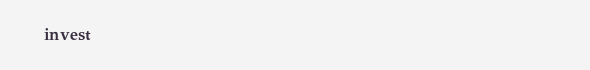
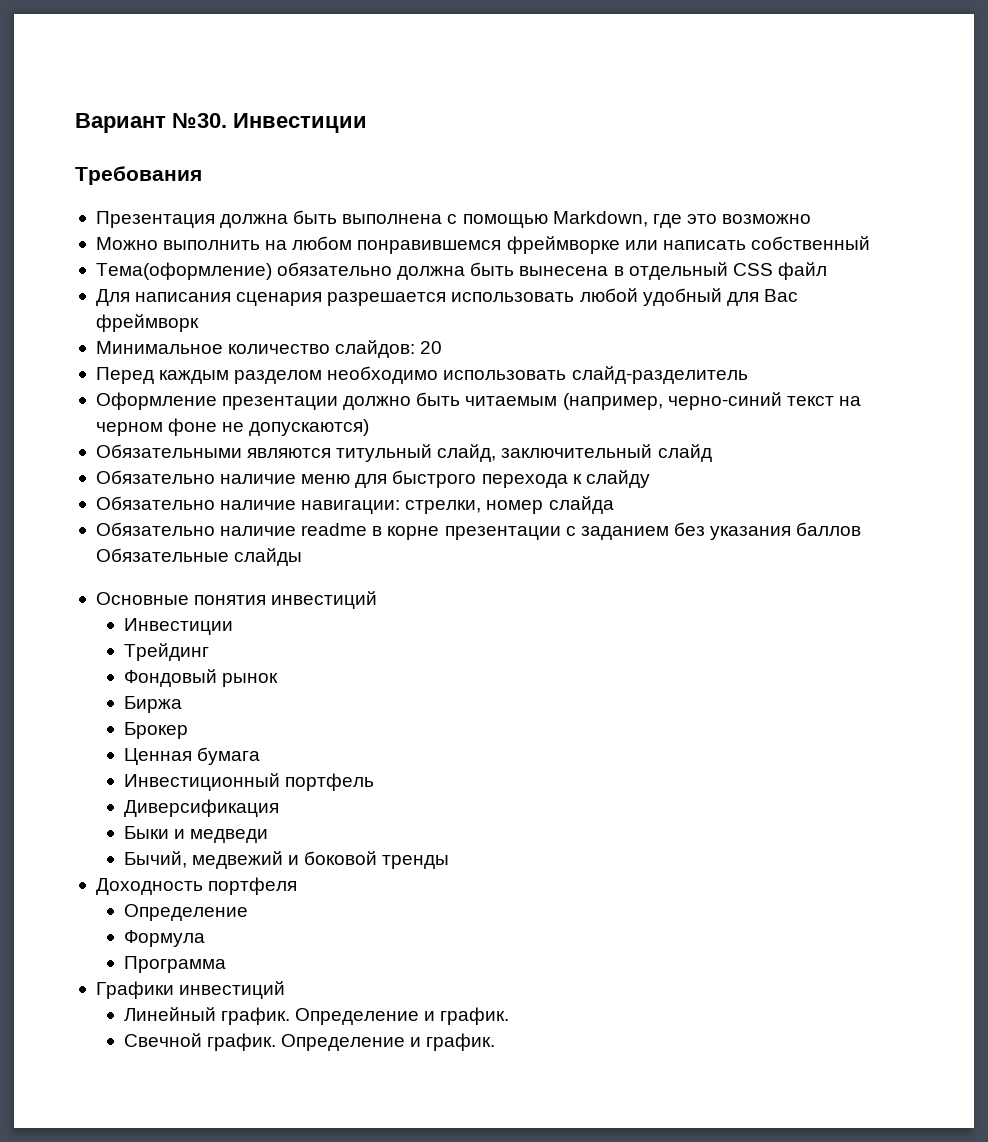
[44,28,91,41] invest -> [75,113,367,133] [75,166,202,185] [95,210,812,228] [95,236,870,254] [95,262,827,280] [95,288,798,306] [95,314,199,332] [95,340,443,358] [95,366,748,384] [95,392,861,410] [95,418,370,436] [95,444,712,462] [95,470,650,488] [95,496,614,514] [95,522,862,540] [95,548,303,566] [95,591,378,609] [123,618,233,635] [123,643,209,661] [123,669,279,687] [123,696,182,713] [123,722,188,739] [123,747,261,765] [123,773,375,791] [123,799,279,817] [123,826,269,843] [123,851,450,869] [95,877,298,895] [123,904,248,921] [123,930,205,947] [123,956,226,973] [95,981,286,999] [123,1007,510,1025] [123,1033,496,1051] Вариант №30. Инвестиции // Требования // Презентация должна быть выполнена с помощью Markdown, где это возможно // Можно выполнить на любом понравившемся фреймворке или написать собственный // Тема(оформление) обязательно должна быть вынесена в отдельный CSS файл // Для написания сценария разрешается использовать любой удобный для Вас фреймворк // Минимальное количество слайдов: 20 // Перед каждым разделом необходимо использовать слайд-разделитель // Оформление презентации должно быть читаемым (например, черно-синий текст на черном фоне не допускаются) // Обязательными являются титульный слайд, заключительный слайд // Обязательно наличие меню для быстрого перехода к слайду // Обязательно наличие навигации: стрелки, номер слайда // Обязательно наличие readme в корне презентации с заданием без указания баллов Обязательные слайды // Основные понятия инвестиций // Инвестиции // Трейдинг // Фондовый рынок // Биржа // Брокер // Ценная бумага // Инвестиционный портфель // Диверсификация // Быки и медведи // Бычий, медвежий и боковой тренды // Доходность портфеля // Определение // Формула // Программа // Графики инвестиций // Линейный график. Определение и график. // Свечной график. Определение и график.

